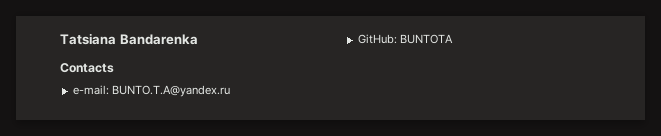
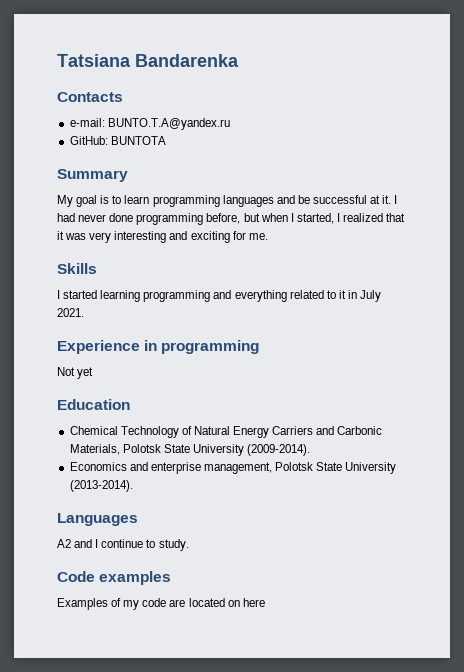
(453, 39) none -> [57,169,128,182] [57,195,398,207] [57,213,406,225] [57,231,268,243] [57,263,97,274] [57,290,382,302] [57,308,84,317] [57,340,260,354] [57,367,94,379] [57,399,130,410] [69,426,383,438] [69,444,311,456] [69,462,397,474] [69,480,133,492] [57,513,138,526] [57,539,189,551] [57,571,172,585] [57,598,265,610] // Summary // My goal is to learn programming languages and be successful at it. I had never done programming before, but when I started, I realized that it was very interesting and exciting for me. // Skills // I started learning programming and everything related to it in July 2021. // Experience in programming // Not yet // Education // Chemical Technology of Natural Energy Carriers and Carbonic Materials, Polotsk State University (2009-2014). // Economics and enterprise management, Polotsk State University (2013-2014). // Languages // A2 and I continue to study. // Code examples // Examples of my code are located on here

